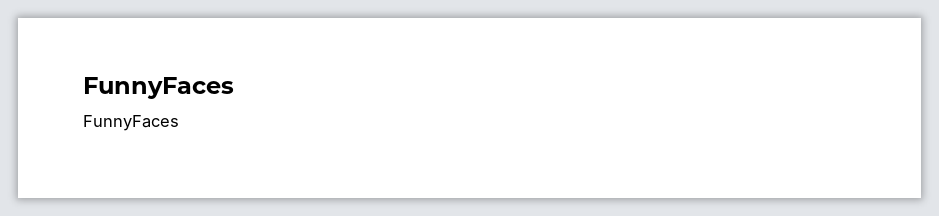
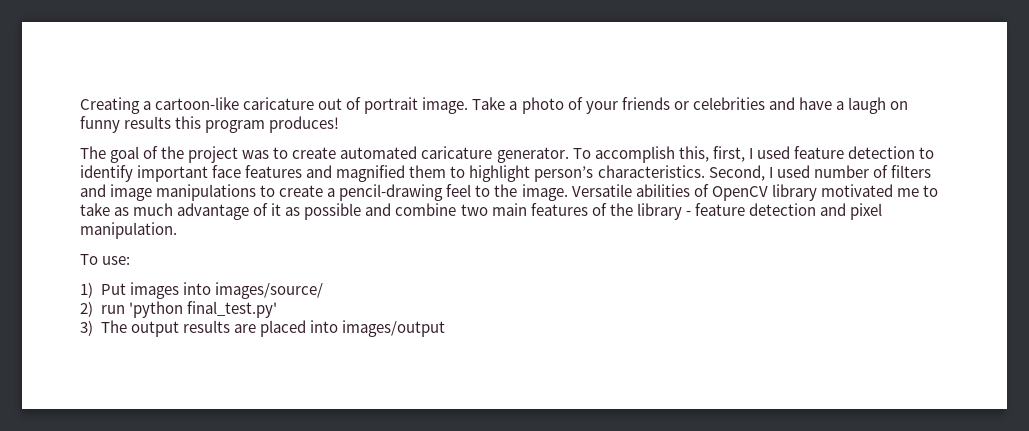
[83,77,234,99] [83,115,179,131] FunnyFaces // FunnyFaces -> [80,97,908,114] [80,116,340,133] [80,146,934,163] [80,165,931,182] [80,184,938,201] [80,203,882,220] [80,222,177,239] [80,254,131,265] [80,282,323,299] [80,301,277,318] [80,320,445,337] Creating a cartoon-like caricature out of portrait image. Take a photo of your friends or celebrities and have a laugh on funny results this program produces! // The goal of the project was to create automated caricature generator. To accomplish this, first, I used feature detection to identify important face features and magnified them to highlight person’s characteristics. Second, I used number of filters and image manipulations to create a pencil-drawing feel to the image. Versatile abilities of OpenCV library motivated me to take as much advantage of it as possible and combine two main features of the library - feature detection and pixel manipulation. // To use: // 1) Put images into images/source/ // 2) run 'python final_test.py' // 3) The output results are placed into images/output

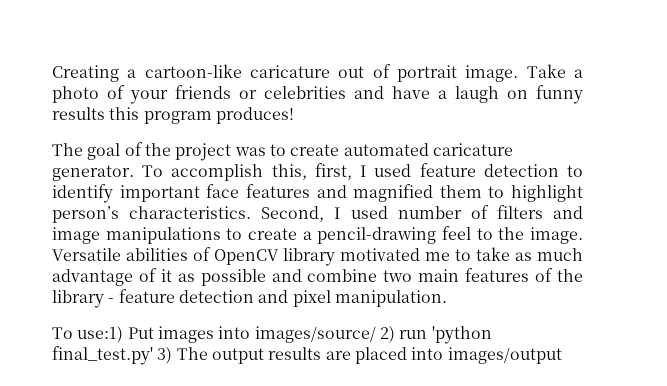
[102,256,131,265] [80,282,93,298] use: // 1) -> [77,326,124,343] use:1)
(323, 290) // -> (376, 334) none
(277, 309) // -> (153, 355) none

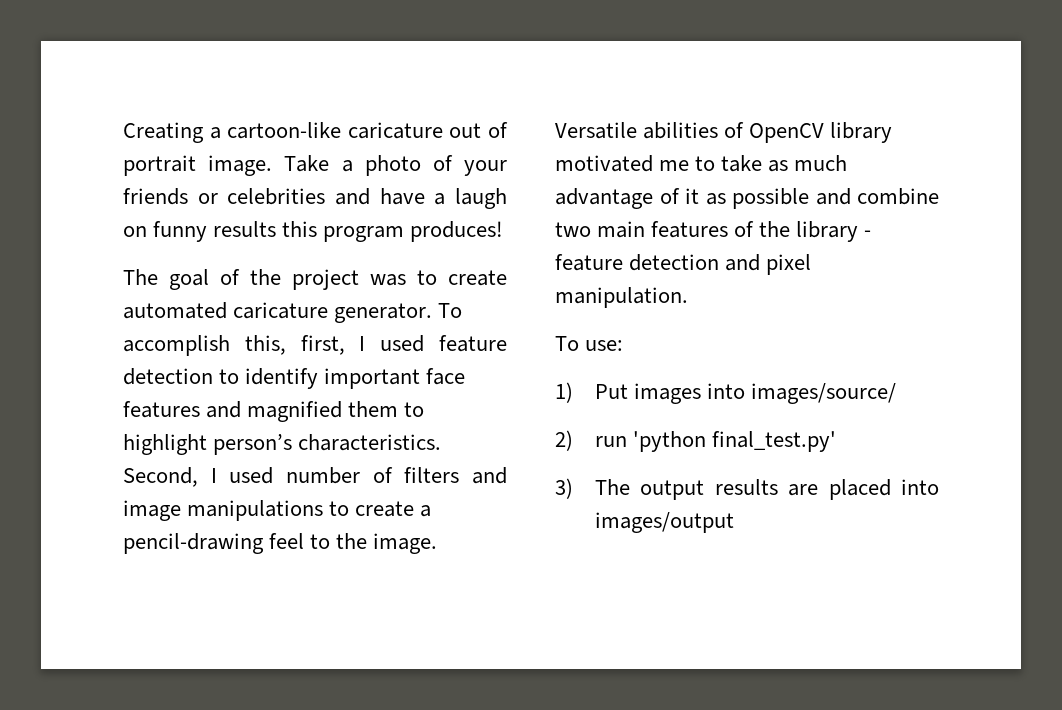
[77,326,124,343] use:1) -> [585,340,624,351] [555,382,573,403] use: // 1)
(376, 334) none -> (897, 393) //
(153, 355) none -> (837, 441) //

